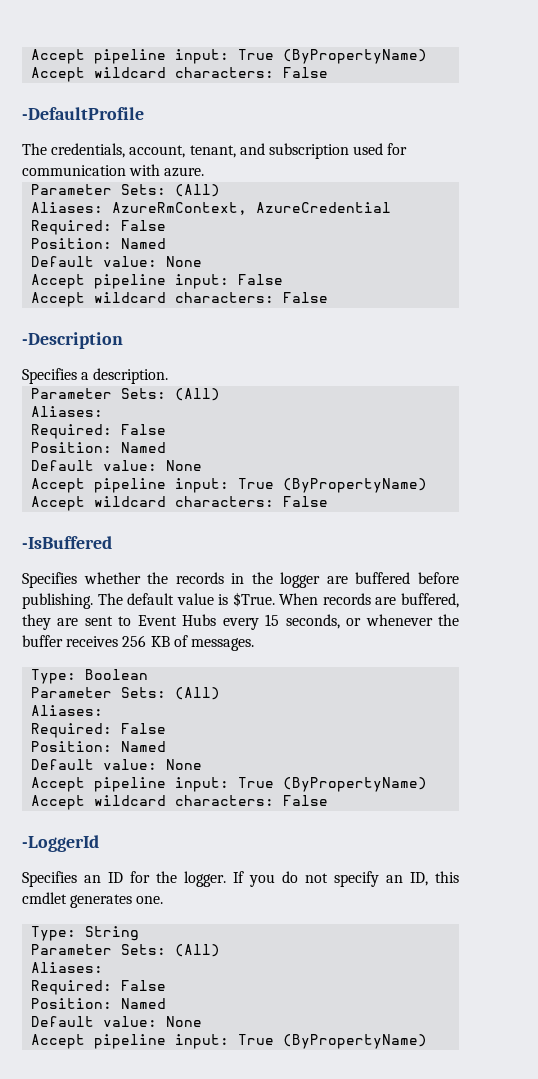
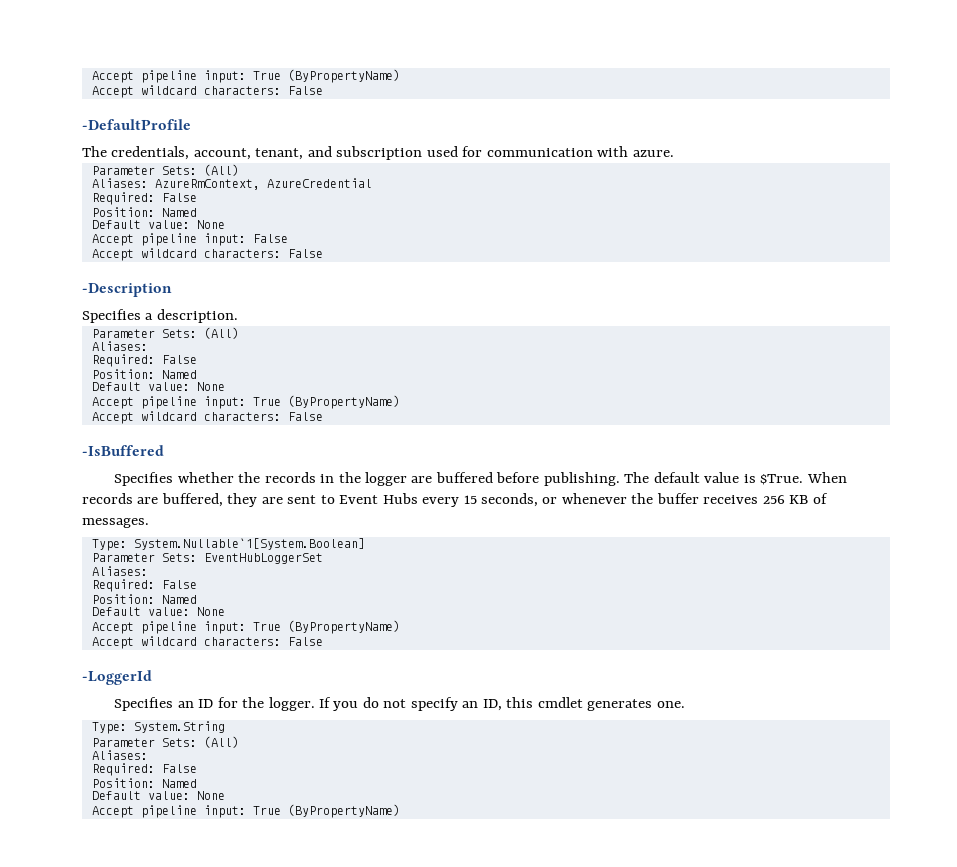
[85,669,149,680] [31,687,221,700] Boolean // Parameter Sets: (All) -> [133,538,365,550] [91,553,323,564] System.Nullable`1[System.Boolean] // Parameter Sets: EventHubLoggerSet
[85,926,140,941] String -> [133,721,225,733] System.String

